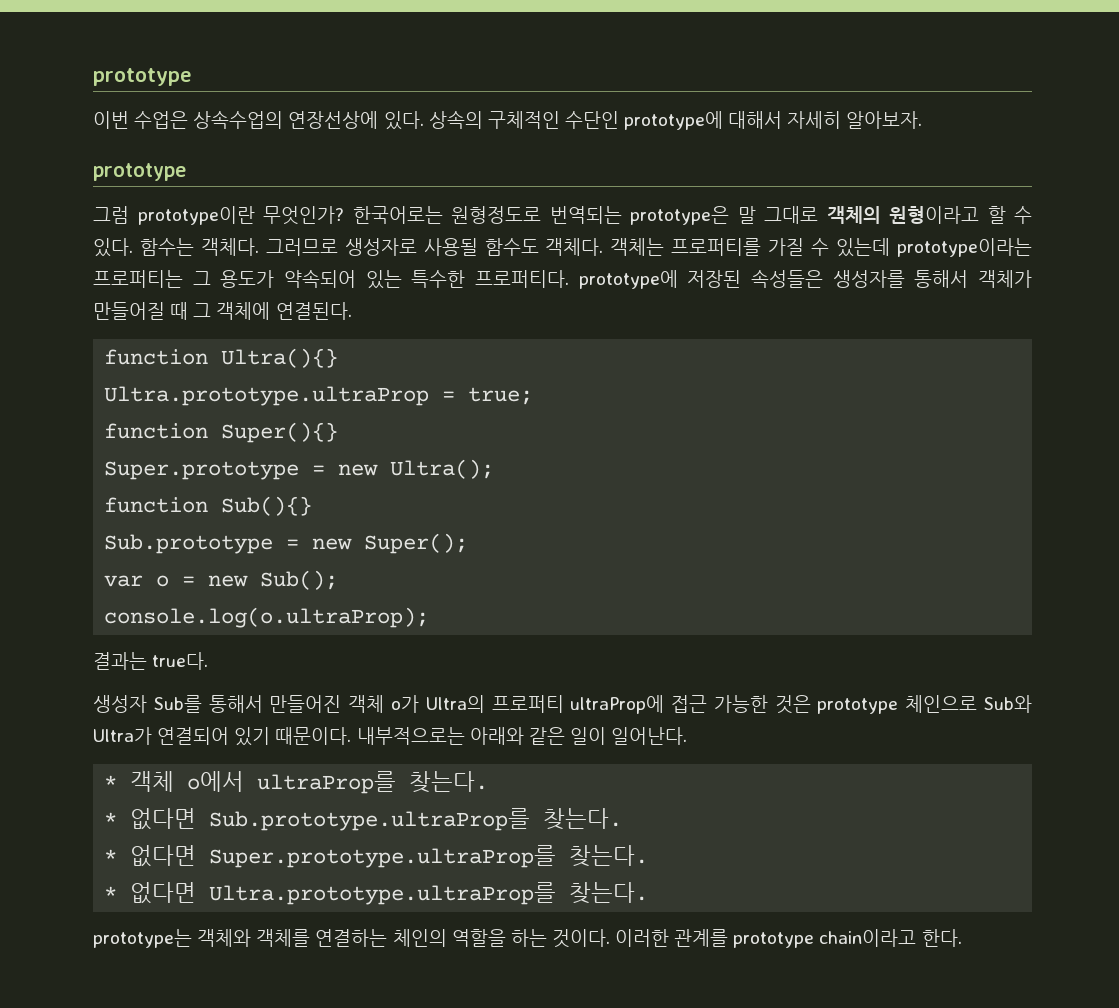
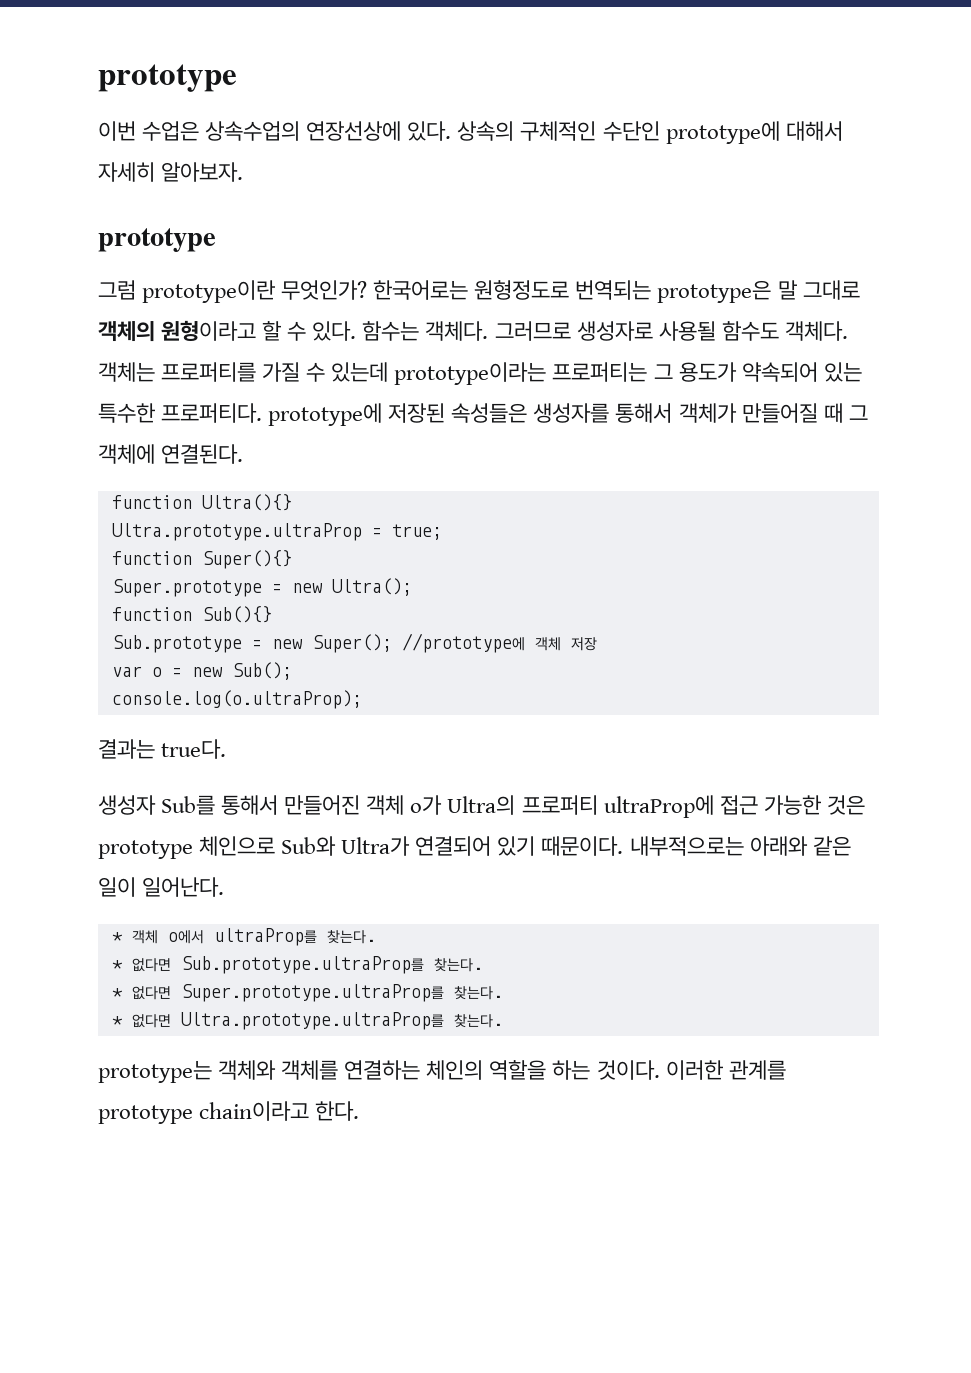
(469, 543) none -> [401,633,597,653] //prototype에 객체 저장

